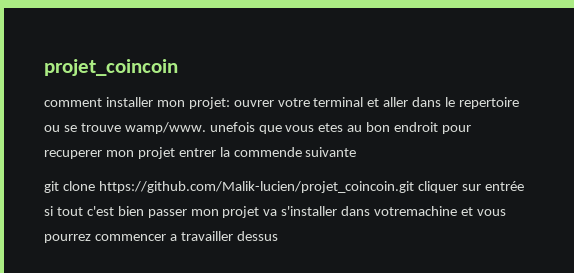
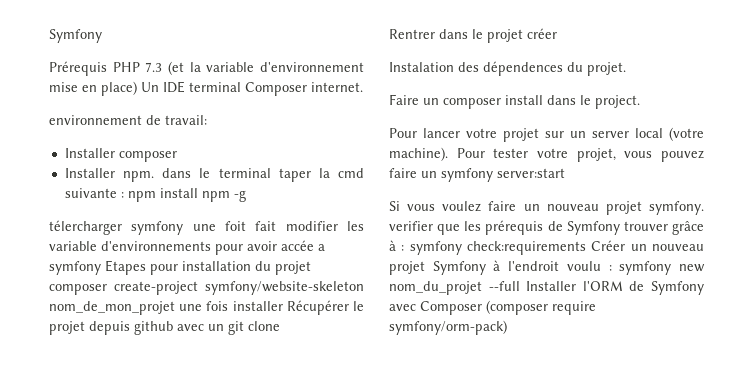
[44,59,178,76] [44,97,520,109] [44,122,472,134] [44,147,357,159] [44,181,524,193] [44,206,506,218] [44,231,278,243] projet_coincoin // comment installer mon projet: ouvrer votre terminal et aller dans le repertoire ou se trouve wamp/www. unefois que vous etes au bon endroit pour recuperer mon projet entrer la commende suivante // git clone https://github.com/Malik-lucien/projet_coincoin.git cliquer sur entrée si tout c'est bien passer mon projet va s'installer dans votremachine et vous pourrez commencer a travailler dessus -> [49,29,102,43] [49,61,364,76] [49,81,363,96] [49,115,207,125] [64,148,177,162] [64,168,364,182] [64,188,246,202] [49,220,364,235] [49,240,325,255] [49,260,311,275] [49,281,364,295] [49,300,364,315] [49,321,280,335] [389,28,557,43] [389,61,626,76] [389,94,640,109] [389,127,704,142] [389,147,704,162] [389,168,565,182] [389,201,704,215] [389,220,704,235] [389,240,704,255] [389,260,705,275] [389,281,704,295] [389,300,596,315] [389,320,507,335] Symfony // Prérequis PHP 7.3 (et la variable d'environnement mise en place) Un IDE terminal Composer internet. // environnement de travail: // Installer composer // Installer npm. dans le terminal taper la cmd suivante : npm install npm -g // télercharger symfony une foit fait modifier les variable d'environnements pour avoir accée a symfony Etapes pour installation du projet composer create-project symfony/website-skeleton nom_de_mon_projet une fois installer Récupérer le projet depuis github avec un git clone // Rentrer dans le projet créer // Instalation des dépendences du projet. // Faire un composer install dans le project. // Pour lancer votre projet sur un server local (votre machine). Pour tester votre projet, vous pouvez faire un symfony server:start // Si vous voulez faire un nouveau projet symfony. verifier que les prérequis de Symfony trouver grâce à : symfony check:requirements Créer un nouveau projet Symfony à l'endroit voulu : symfony new nom_du_projet --full Installer l'ORM de Symfony avec Composer (composer require symfony/orm-pack)

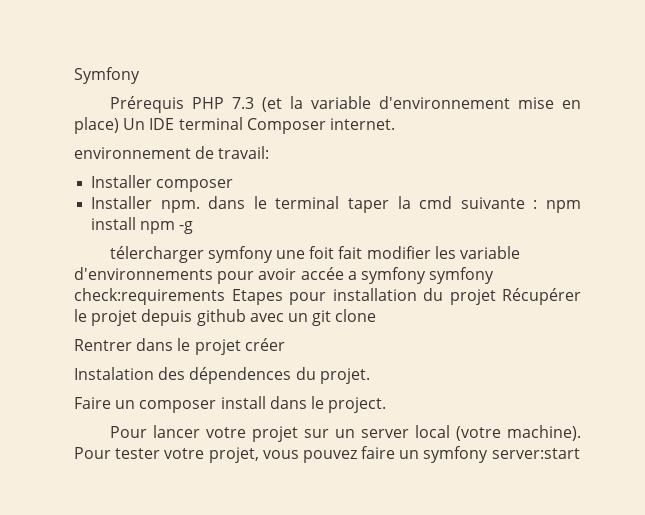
(101, 268) none -> [429,267,495,284] [74,288,225,305] symfony check:requirements
[49,281,364,295] [49,301,283,315] composer create-project symfony/website-skeleton nom_de_mon_projet une fois installer -> (496, 297) none
[389,201,704,215] [389,220,704,235] [389,240,704,255] [389,260,705,275] [389,281,704,295] [389,300,596,315] [389,320,507,335] // Si vous voulez faire un nouveau projet symfony. verifier que les prérequis de Symfony trouver grâce à : symfony check:requirements Créer un nouveau projet Symfony à l'endroit voulu : symfony new nom_du_projet --full Installer l'ORM de Symfony avec Composer (composer require symfony/orm-pack) -> (580, 453) none

